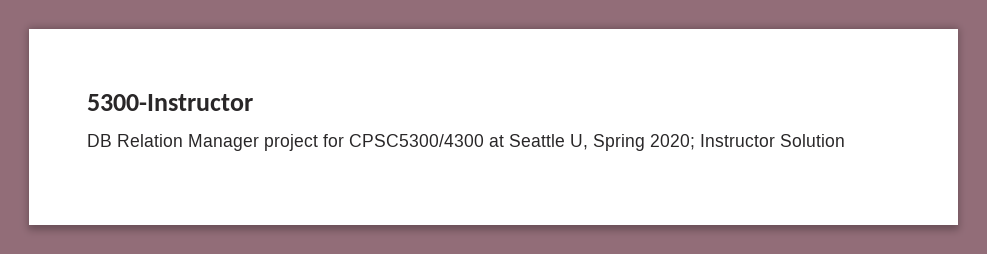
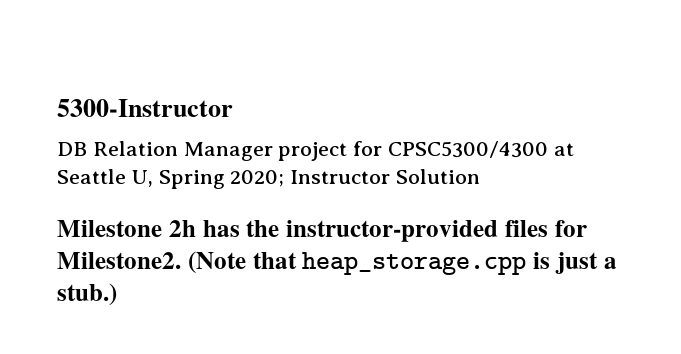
(845, 140) none -> [57,220,587,242] [57,251,617,275] [57,283,117,306] // Milestone 2h has the instructor-provided files for Milestone2. (Note that heap_storage.cpp is just a stub.)

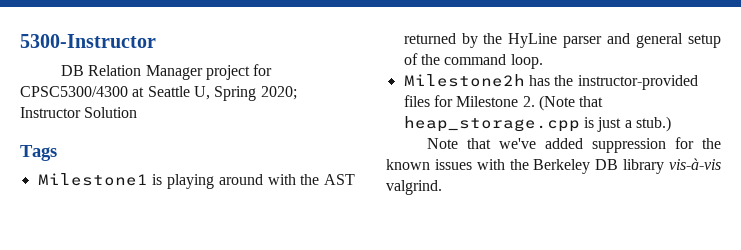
[57,220,196,237] Milestone 2h -> [20,145,57,161] [37,173,355,189] [403,33,721,48] [403,53,543,69] [403,74,525,87] Tags // Milestone1 is playing around with the AST returned by the HyLine parser and general setup of the command loop. // Milestone2h
[57,252,181,269] Milestone2. -> [456,96,535,107] Milestone 2.
(117, 294) none -> [426,137,721,153] [386,158,721,174] [386,180,442,195] // Note that we've added suppression for the known issues with the Berkeley DB library vis-à-vis valgrind.

